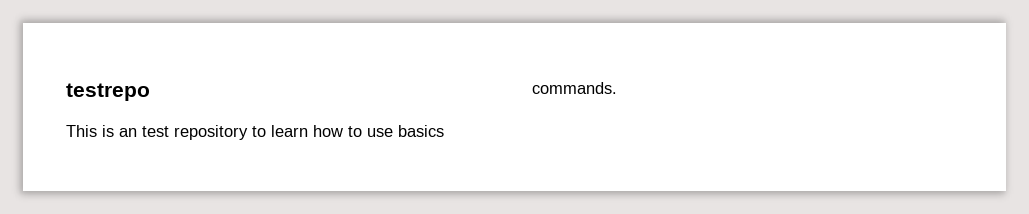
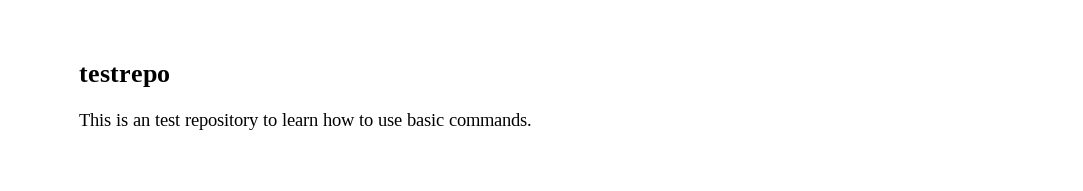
[398,125,444,137] basics -> [407,113,444,126] basic

